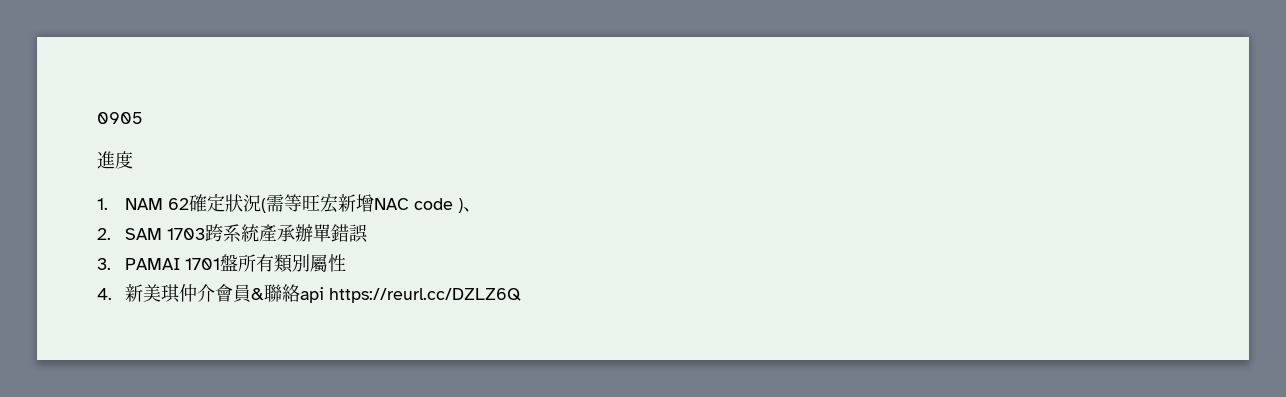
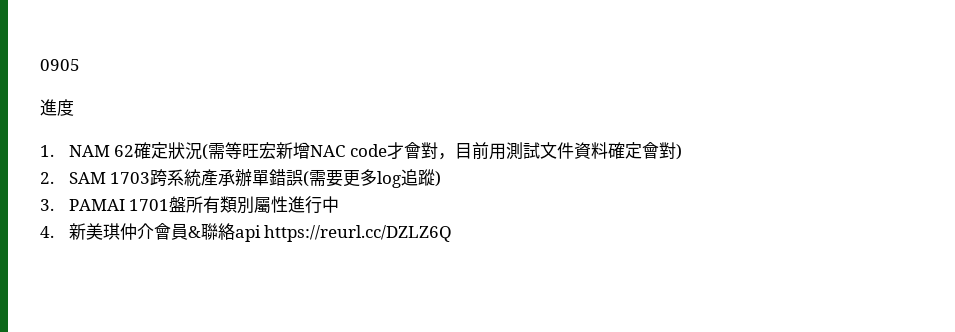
[457,198,481,213] )、 -> [386,142,682,160] 才會對，目前用測試文件資料確定會對)
(368, 233) none -> [303,169,442,188] (需要更多log追蹤)
(346, 263) none -> [288,196,340,214] 進行中

